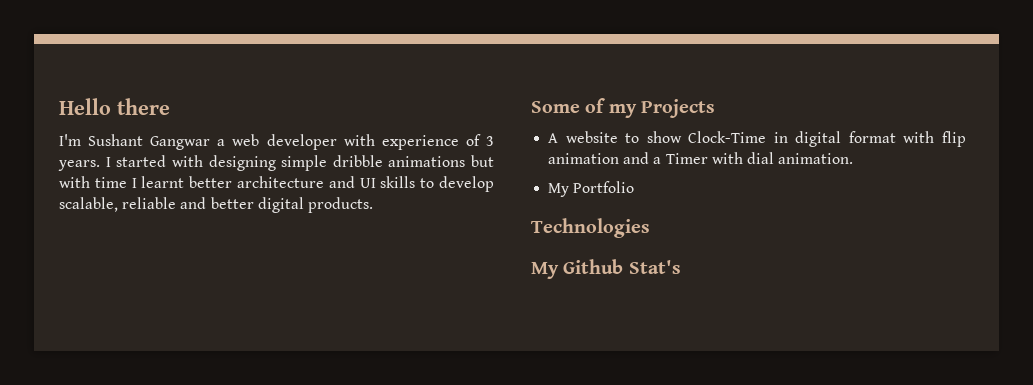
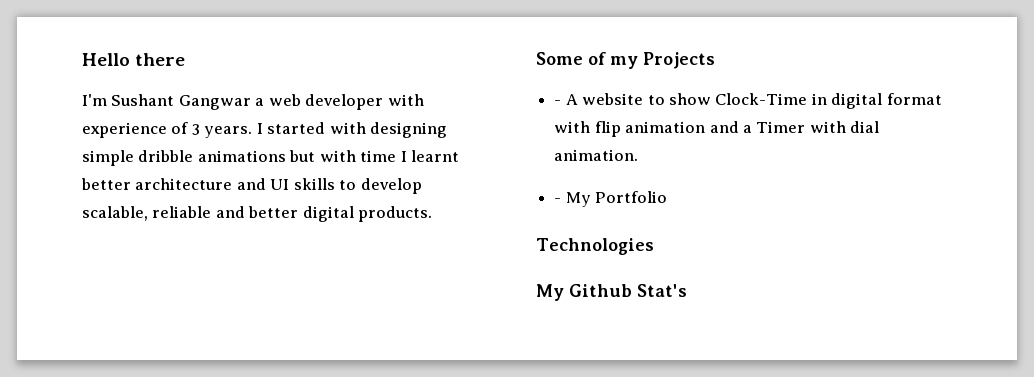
(715, 108) none -> [554,100,562,105] -
(854, 158) none -> [554,198,562,203] -

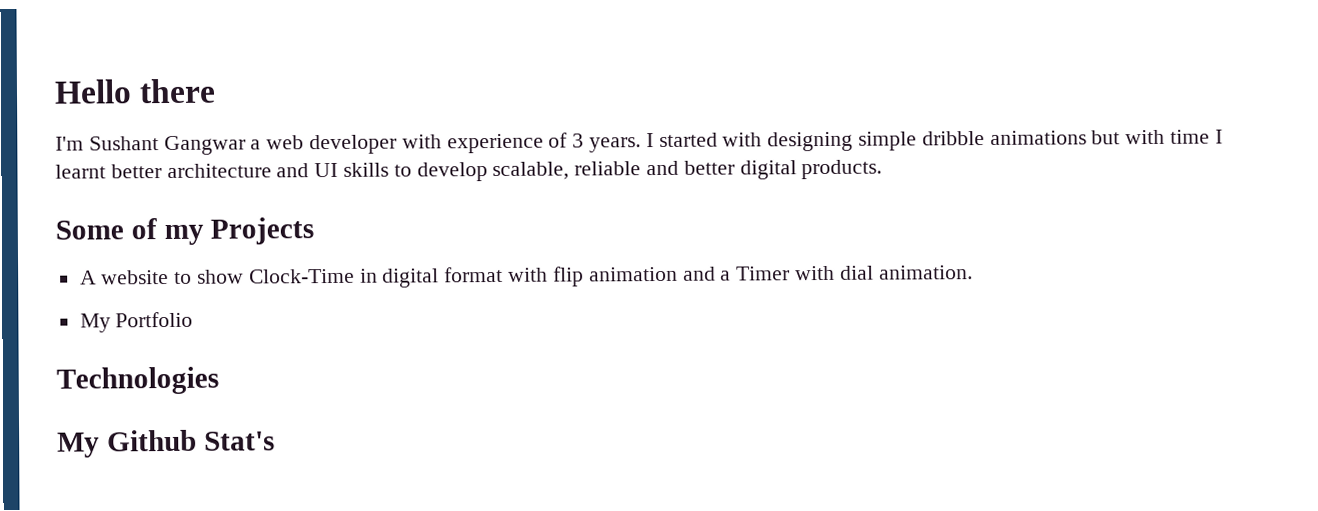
[554,100,562,105] - -> (315, 231) none
[554,198,562,203] - -> (973, 272) none

